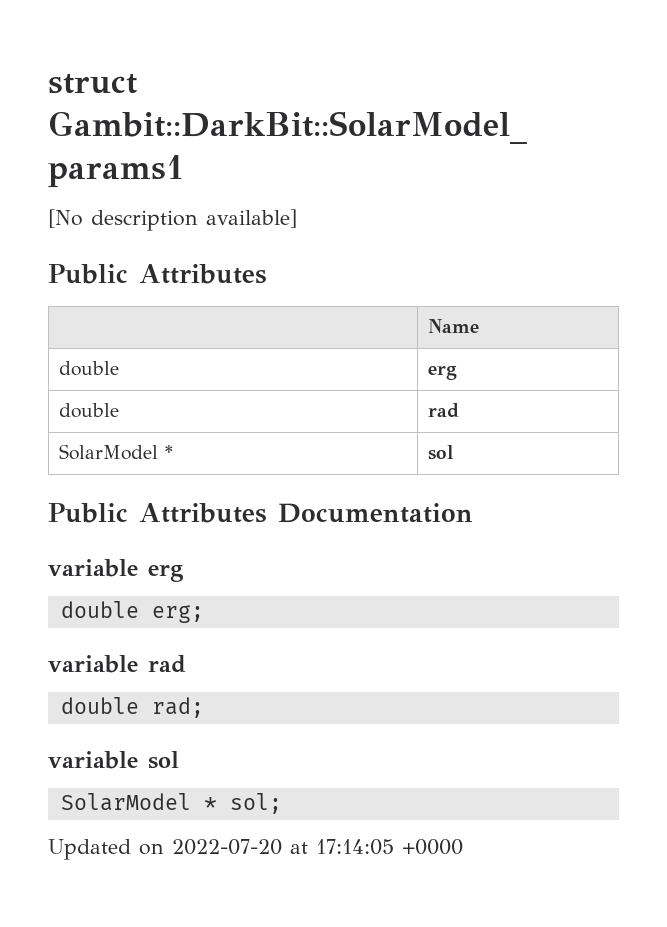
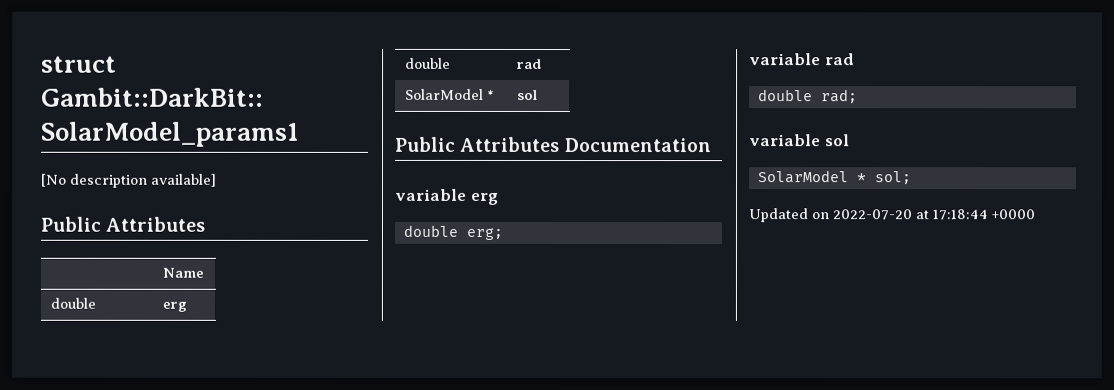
[316,839,394,855] 17:14:05 -> [932,209,988,221] 17:18:44

